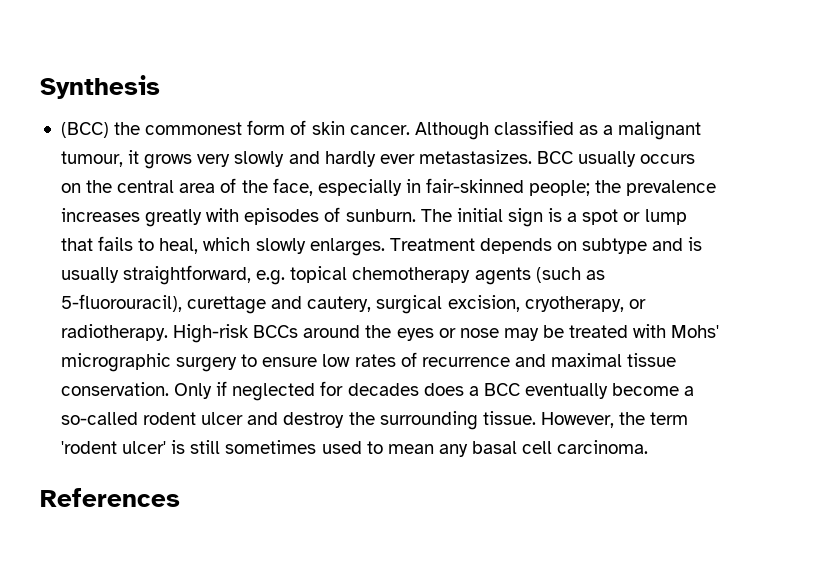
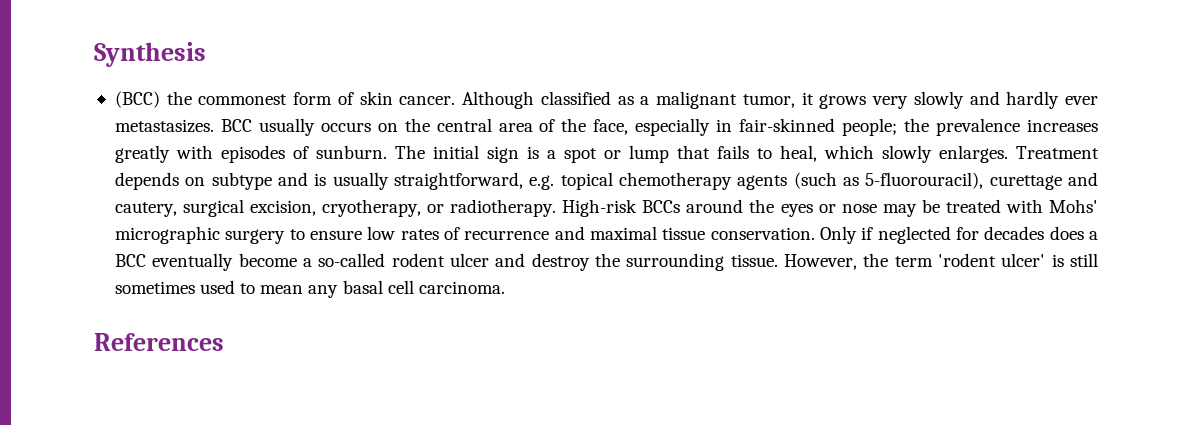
[60,151,123,167] tumour, -> [742,94,795,108] tumor,

